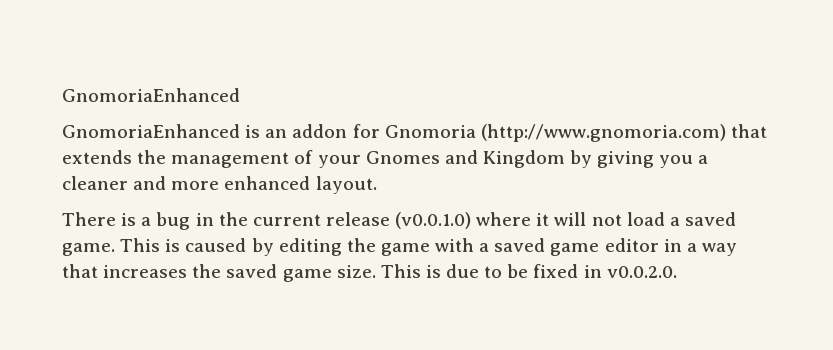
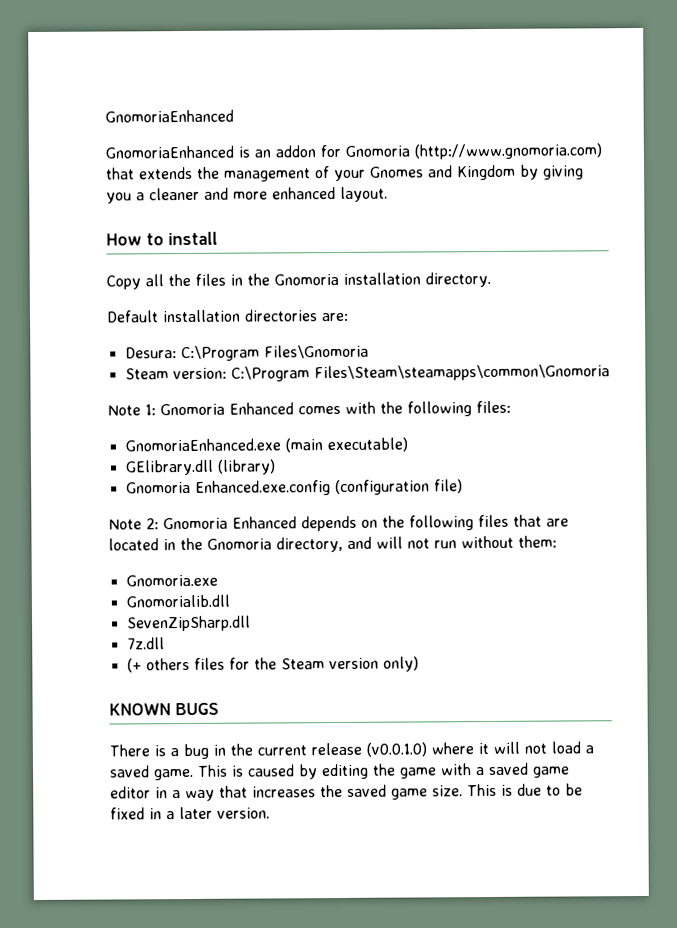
(377, 185) none -> [106,231,218,246] [106,271,491,290] [106,309,349,323] [124,344,369,362] [124,364,610,382] [107,400,511,417] [124,437,408,453] [124,459,276,476] [125,479,463,496] [108,514,569,532] [108,535,557,553] [125,574,218,587] [125,594,230,608] [126,615,251,632] [126,637,165,650] [126,656,419,673] [109,702,219,716] // How to install // Copy all the files in the Gnomoria installation directory. // Default installation directories are: // Desura: C:\Program Files\Gnomoria // Steam version: C:\Program Files\Steam\steamapps\common\Gnomoria // Note 1: Gnomoria Enhanced comes with the following files: // GnomoriaEnhanced.exe (main executable) // GElibrary.dll (library) // Gnomoria Enhanced.exe.config (configuration file) // Note 2: Gnomoria Enhanced depends on the following files that are located in the Gnomoria directory, and will not run without them: // Gnomoria.exe // Gnomorialib.dll // SevenZipSharp.dll // 7z.dll // (+ others files for the Steam version only) // KNOWN BUGS
[606,266,677,278] v0.0.2.0. -> [166,806,270,820] a later version.

